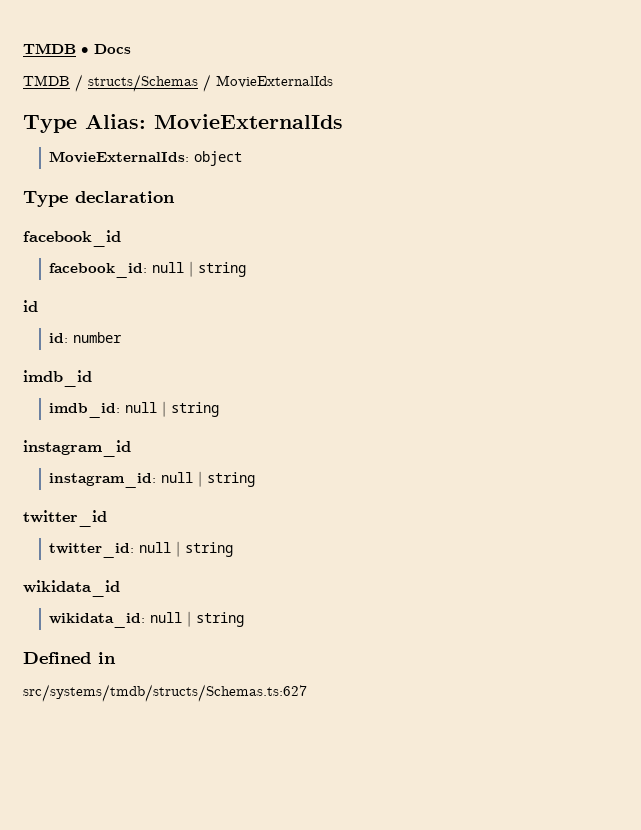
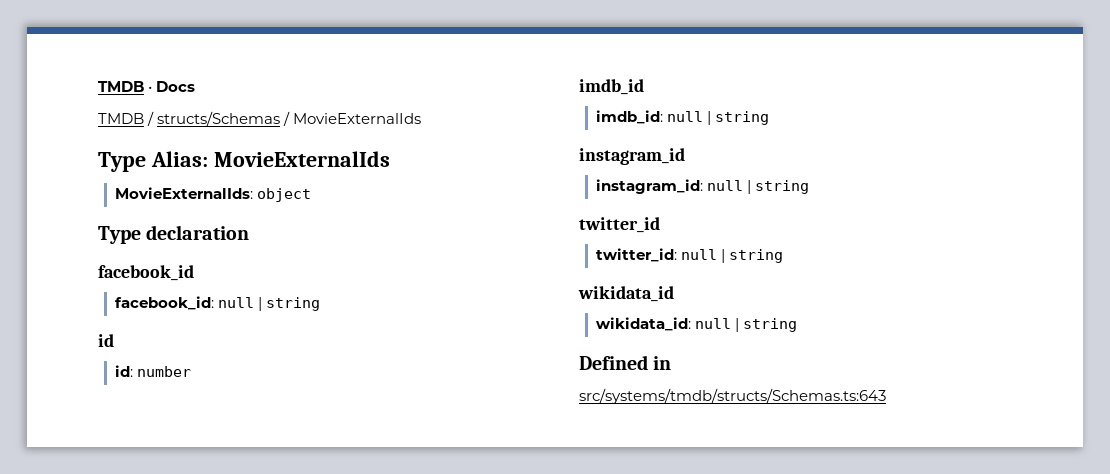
[23,684,307,702] src/systems/tmdb/structs/Schemas.ts:627 -> [579,388,886,404] src/systems/tmdb/structs/Schemas.ts:643

